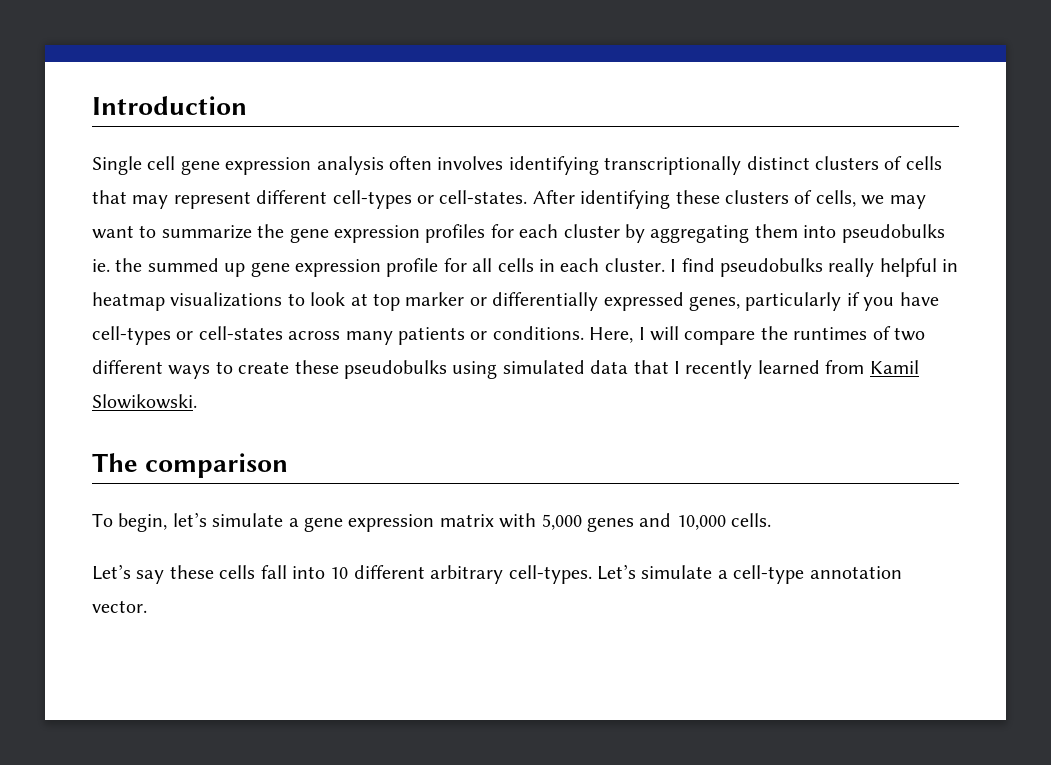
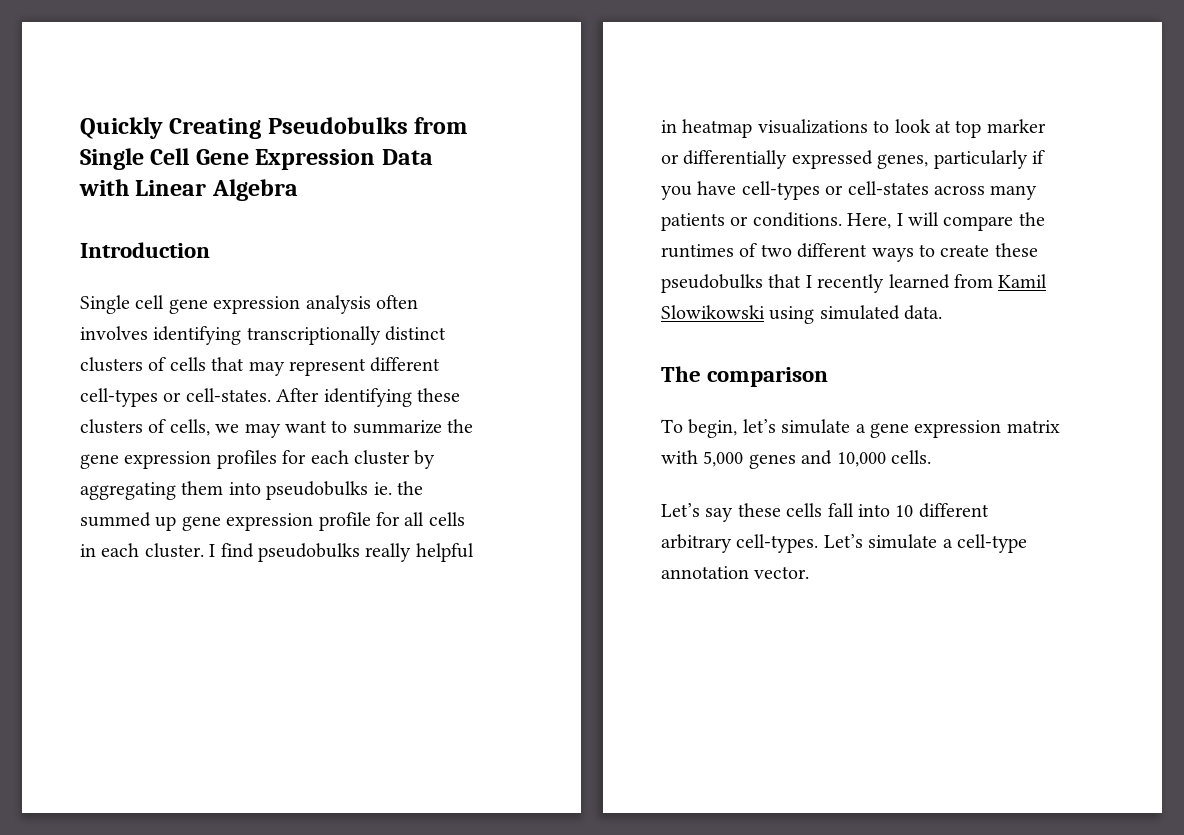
(92, 105) none -> [80,117,468,139] [80,148,433,170] [79,179,298,201] Quickly Creating Pseudobulks from Single Cell Gene Expression Data with Linear Algebra //
[452,360,629,379] using simulated data -> (763, 283) none
[92,394,197,409] Slowikowski. -> [661,305,943,324] Slowikowski using simulated data.

